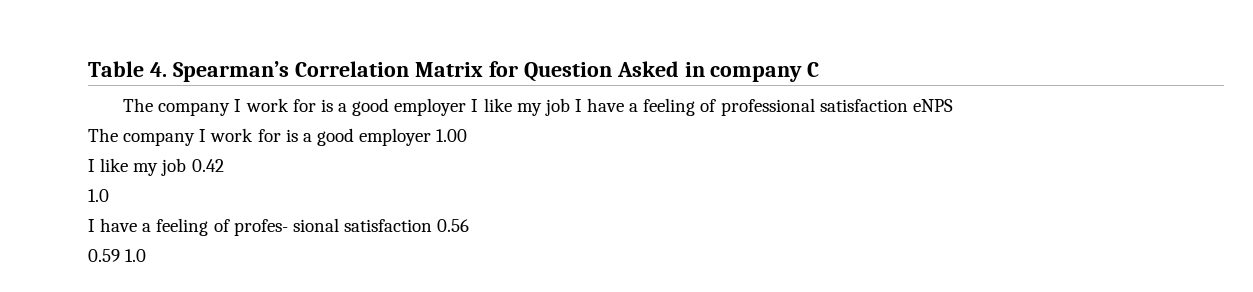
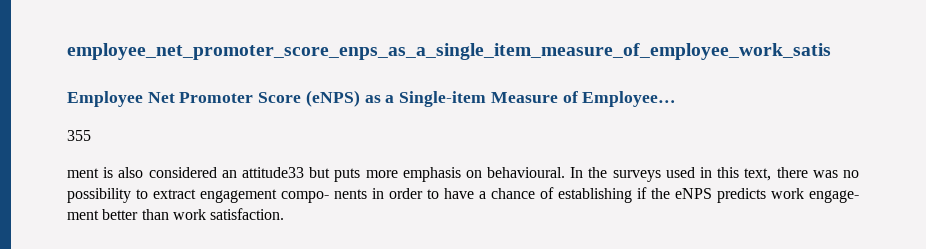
[88,61,820,82] [123,98,953,116] [88,128,468,146] [88,158,224,176] [88,189,109,202] [88,218,470,236] [88,249,147,262] Table 4. Spearman’s Correlation Matrix for Question Asked in company C // The company I work for is a good employer I like my job I have a feeling of professional satisfaction eNPS // The company I work for is a good employer 1.00 // I like my job 0.42 // 1.0 // I have a feeling of profes- sional satisfaction 0.56 // 0.59 1.0 -> [67,43,831,60] [67,90,677,107] [67,130,91,141] [67,167,859,182] [67,187,859,203] [67,208,285,220] employee_net_promoter_score_enps_as_a_single_item_measure_of_employee_work_satis // Employee Net Promoter Score (eNPS) as a Single-item Measure of Employee… // 355 // ment is also considered an attitude33 but puts more emphasis on behavioural. In the surveys used in this text, there was no possibility to extract engagement compo- nents in order to have a chance of establishing if the eNPS predicts work engage- ment better than work satisfaction.

